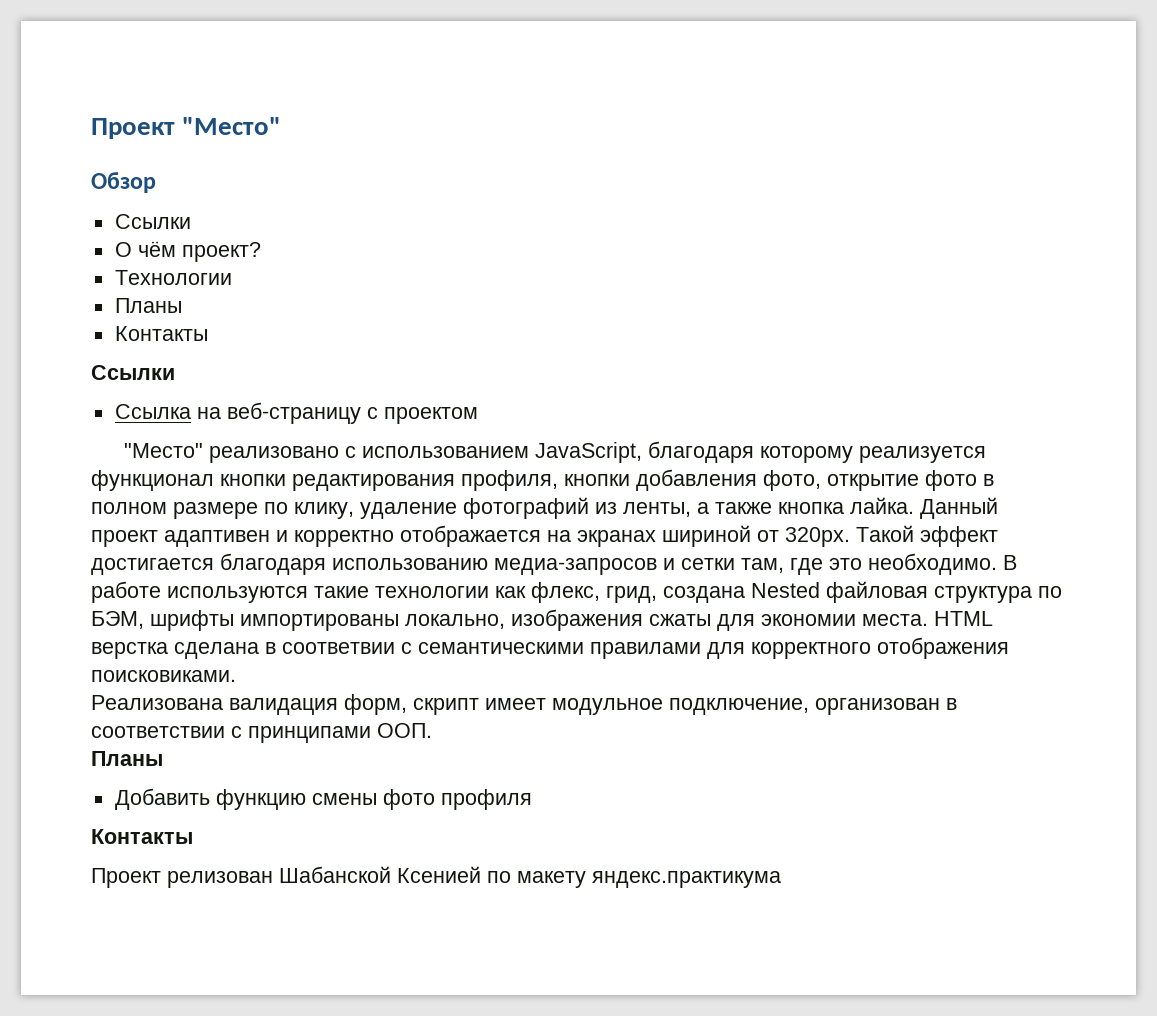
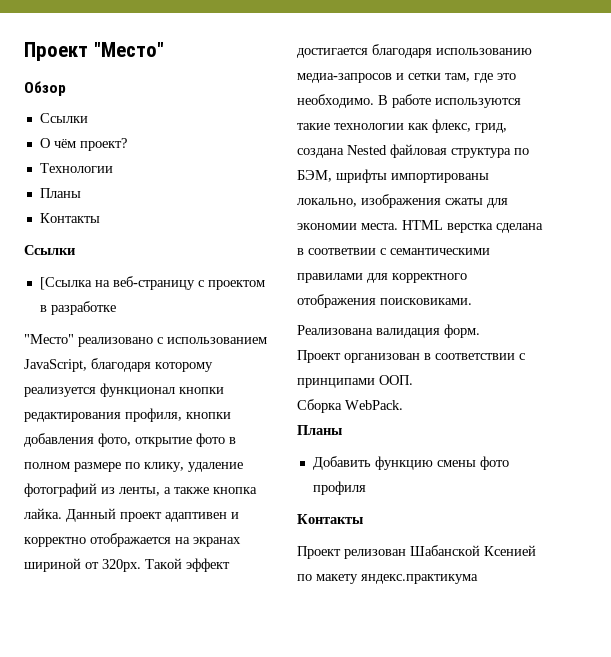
[114,404,191,419] Ссылка -> [39,277,92,290] [Ссылка
(478, 415) none -> [39,301,116,315] в разработке
[344,694,809,715] форм, скрипт имеет модульное подключение, -> [444,324,480,338] [297,350,341,363] форм. // Проект
(432, 730) none -> [297,399,403,413] // Сборка WebPack.

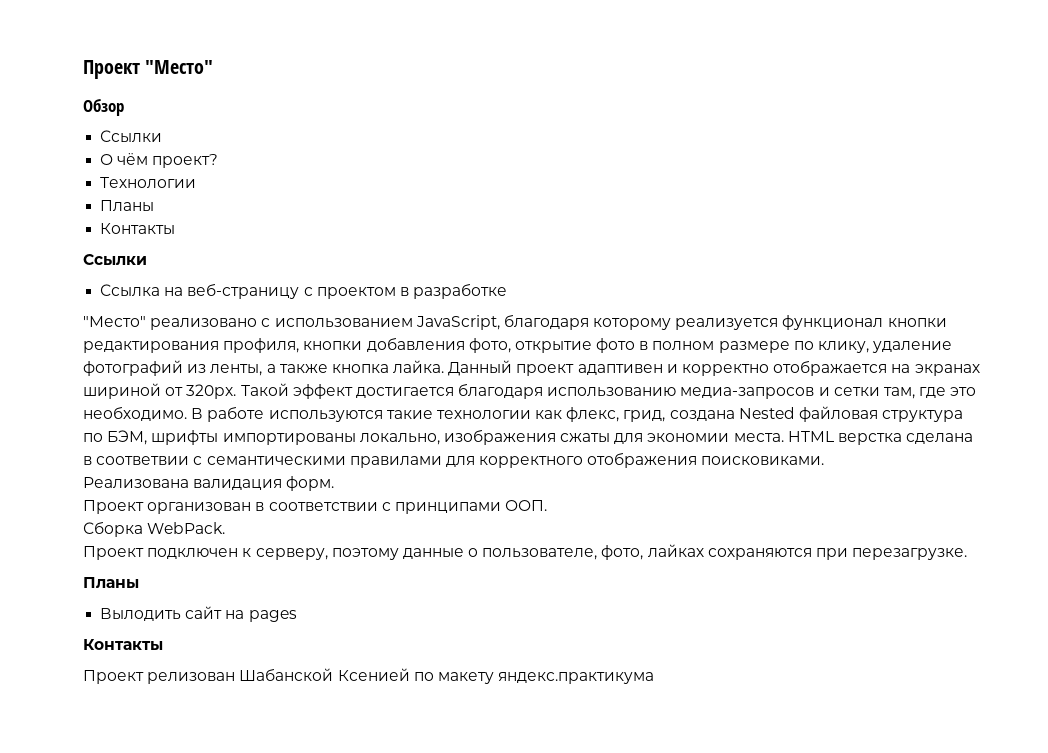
[39,277,92,290] [Ссылка -> [100,284,161,297] Ссылка
[297,425,342,435] [312,456,509,470] [312,481,366,495] Планы // Добавить функцию смены фото профиля -> [83,544,968,560] [83,577,139,588] [100,606,297,622] Проект подключен к серверу, поэтому данные о пользователе, фото, лайках сохраняются при перезагрузке. // Планы // Вылодить сайт на pages

